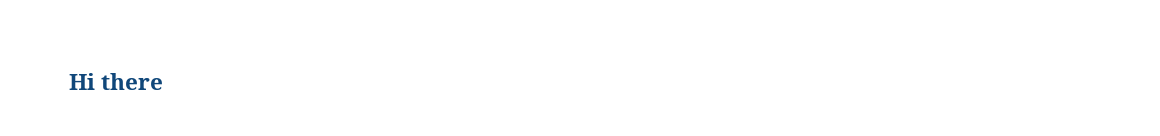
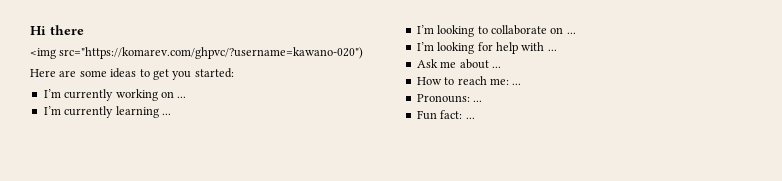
(164, 81) none -> [30,47,364,59] [30,68,234,80] [43,89,187,101] [43,106,171,118] [416,25,576,37] [416,42,557,54] [416,59,501,69] [416,76,522,85] [416,94,483,103] [416,110,475,120] // <img src="https://komarev.com/ghpvc/?username=kawano-020") // Here are some ideas to get you started: // I’m currently working on ... // I’m currently learning ... // I’m looking to collaborate on ... // I’m looking for help with ... // Ask me about ... // How to reach me: ... // Pronouns: ... // Fun fact: ...

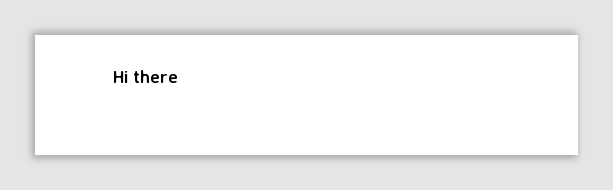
[30,47,364,59] [30,68,234,80] [43,89,187,101] [43,106,171,118] [416,25,576,37] [416,42,557,54] [416,59,501,69] [416,76,522,85] [416,94,483,103] [416,110,475,120] // <img src="https://komarev.com/ghpvc/?username=kawano-020") // Here are some ideas to get you started: // I’m currently working on ... // I’m currently learning ... // I’m looking to collaborate on ... // I’m looking for help with ... // Ask me about ... // How to reach me: ... // Pronouns: ... // Fun fact: ... -> (178, 76) none

